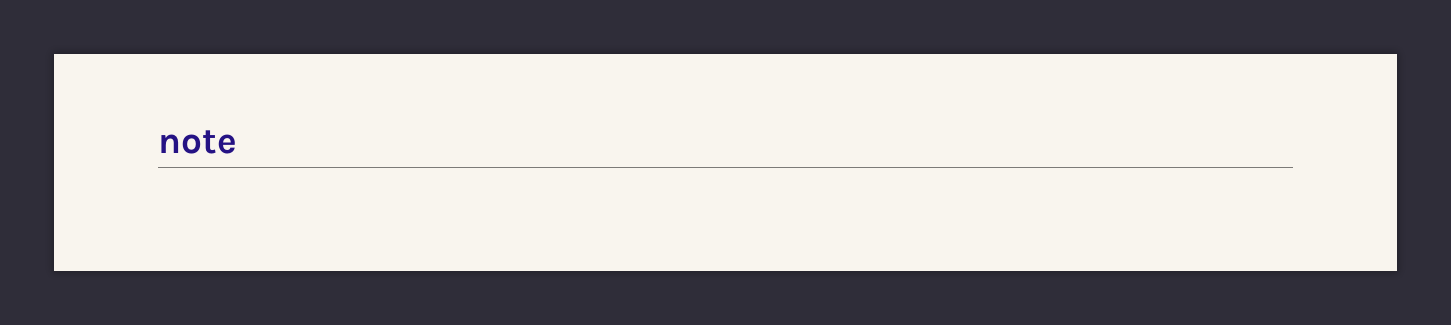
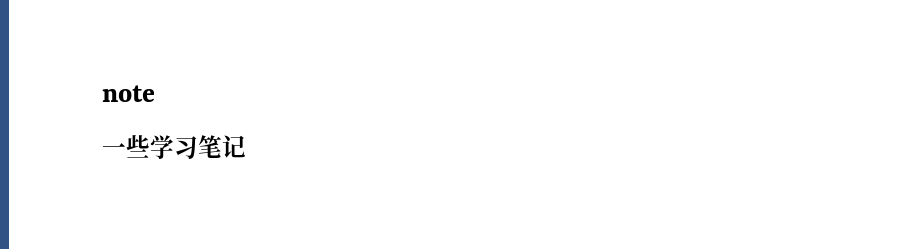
(237, 142) none -> [102,135,246,159] // 一些学习笔记

